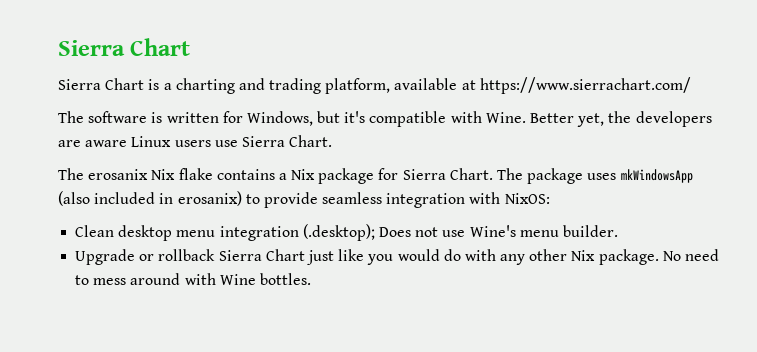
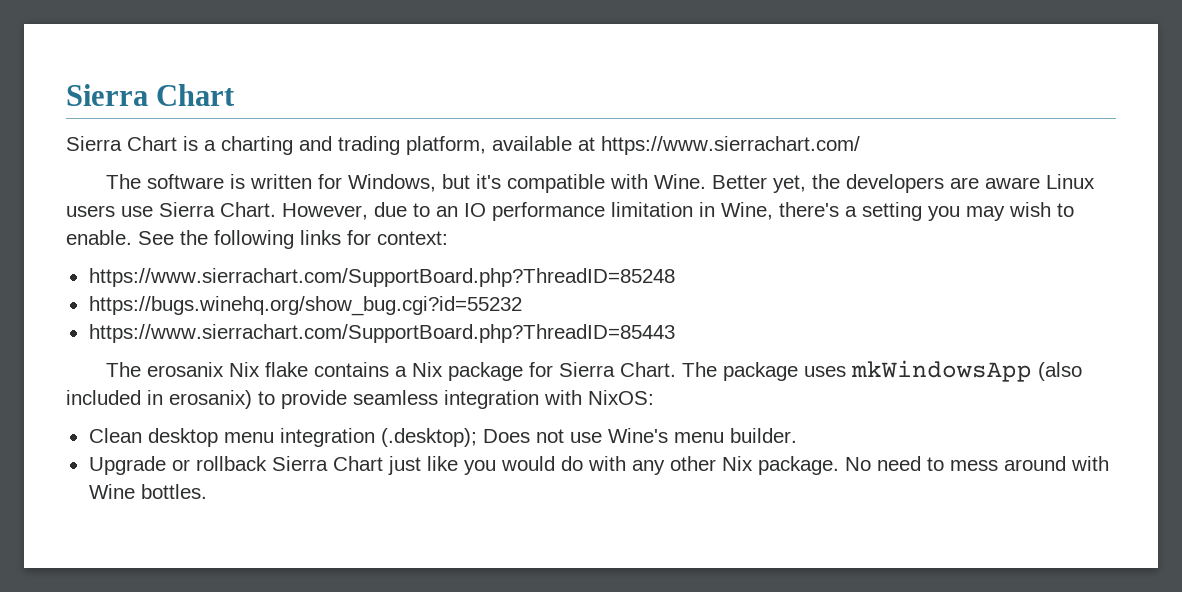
(333, 141) none -> [282,202,1074,221] [66,230,448,249] [88,268,675,287] [88,296,522,316] [88,324,675,343] However, due to an IO performance limitation in Wine, there's a setting you may wish to enable. See the following links for context: // https://www.sierrachart.com/SupportBoard.php?ThreadID=85248 // https://bugs.winehq.org/show_bug.cgi?id=55232 // https://www.sierrachart.com/SupportBoard.php?ThreadID=85443

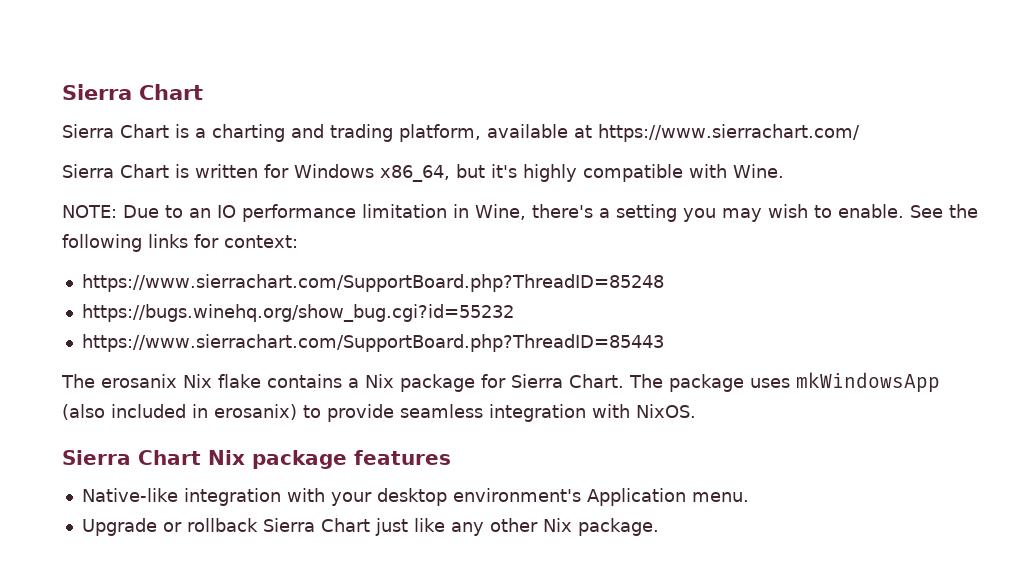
[105,174,224,189] The software -> [62,164,169,178] Sierra Chart
[347,174,436,192] Windows, -> [294,164,450,182] Windows x86_64,
(501, 181) none -> [523,164,577,182] highly
[711,174,1095,193] [66,202,407,220] Better yet, the developers are aware Linux users use Sierra Chart. However, due -> [62,205,159,218] // NOTE: Due
[588,390,654,405] [88,428,797,447] NixOS: // Clean desktop menu integration (.desktop); Does not use Wine's menu builder. -> [636,404,696,418] [62,450,451,469] [81,488,749,506] NixOS. // Sierra Chart Nix package features // Native-like integration with your desktop environment's Application menu.
[463,456,1109,475] [88,484,207,499] you would do with any other Nix package. No need to mess around with Wine bottles. -> [450,518,659,536] any other Nix package.

